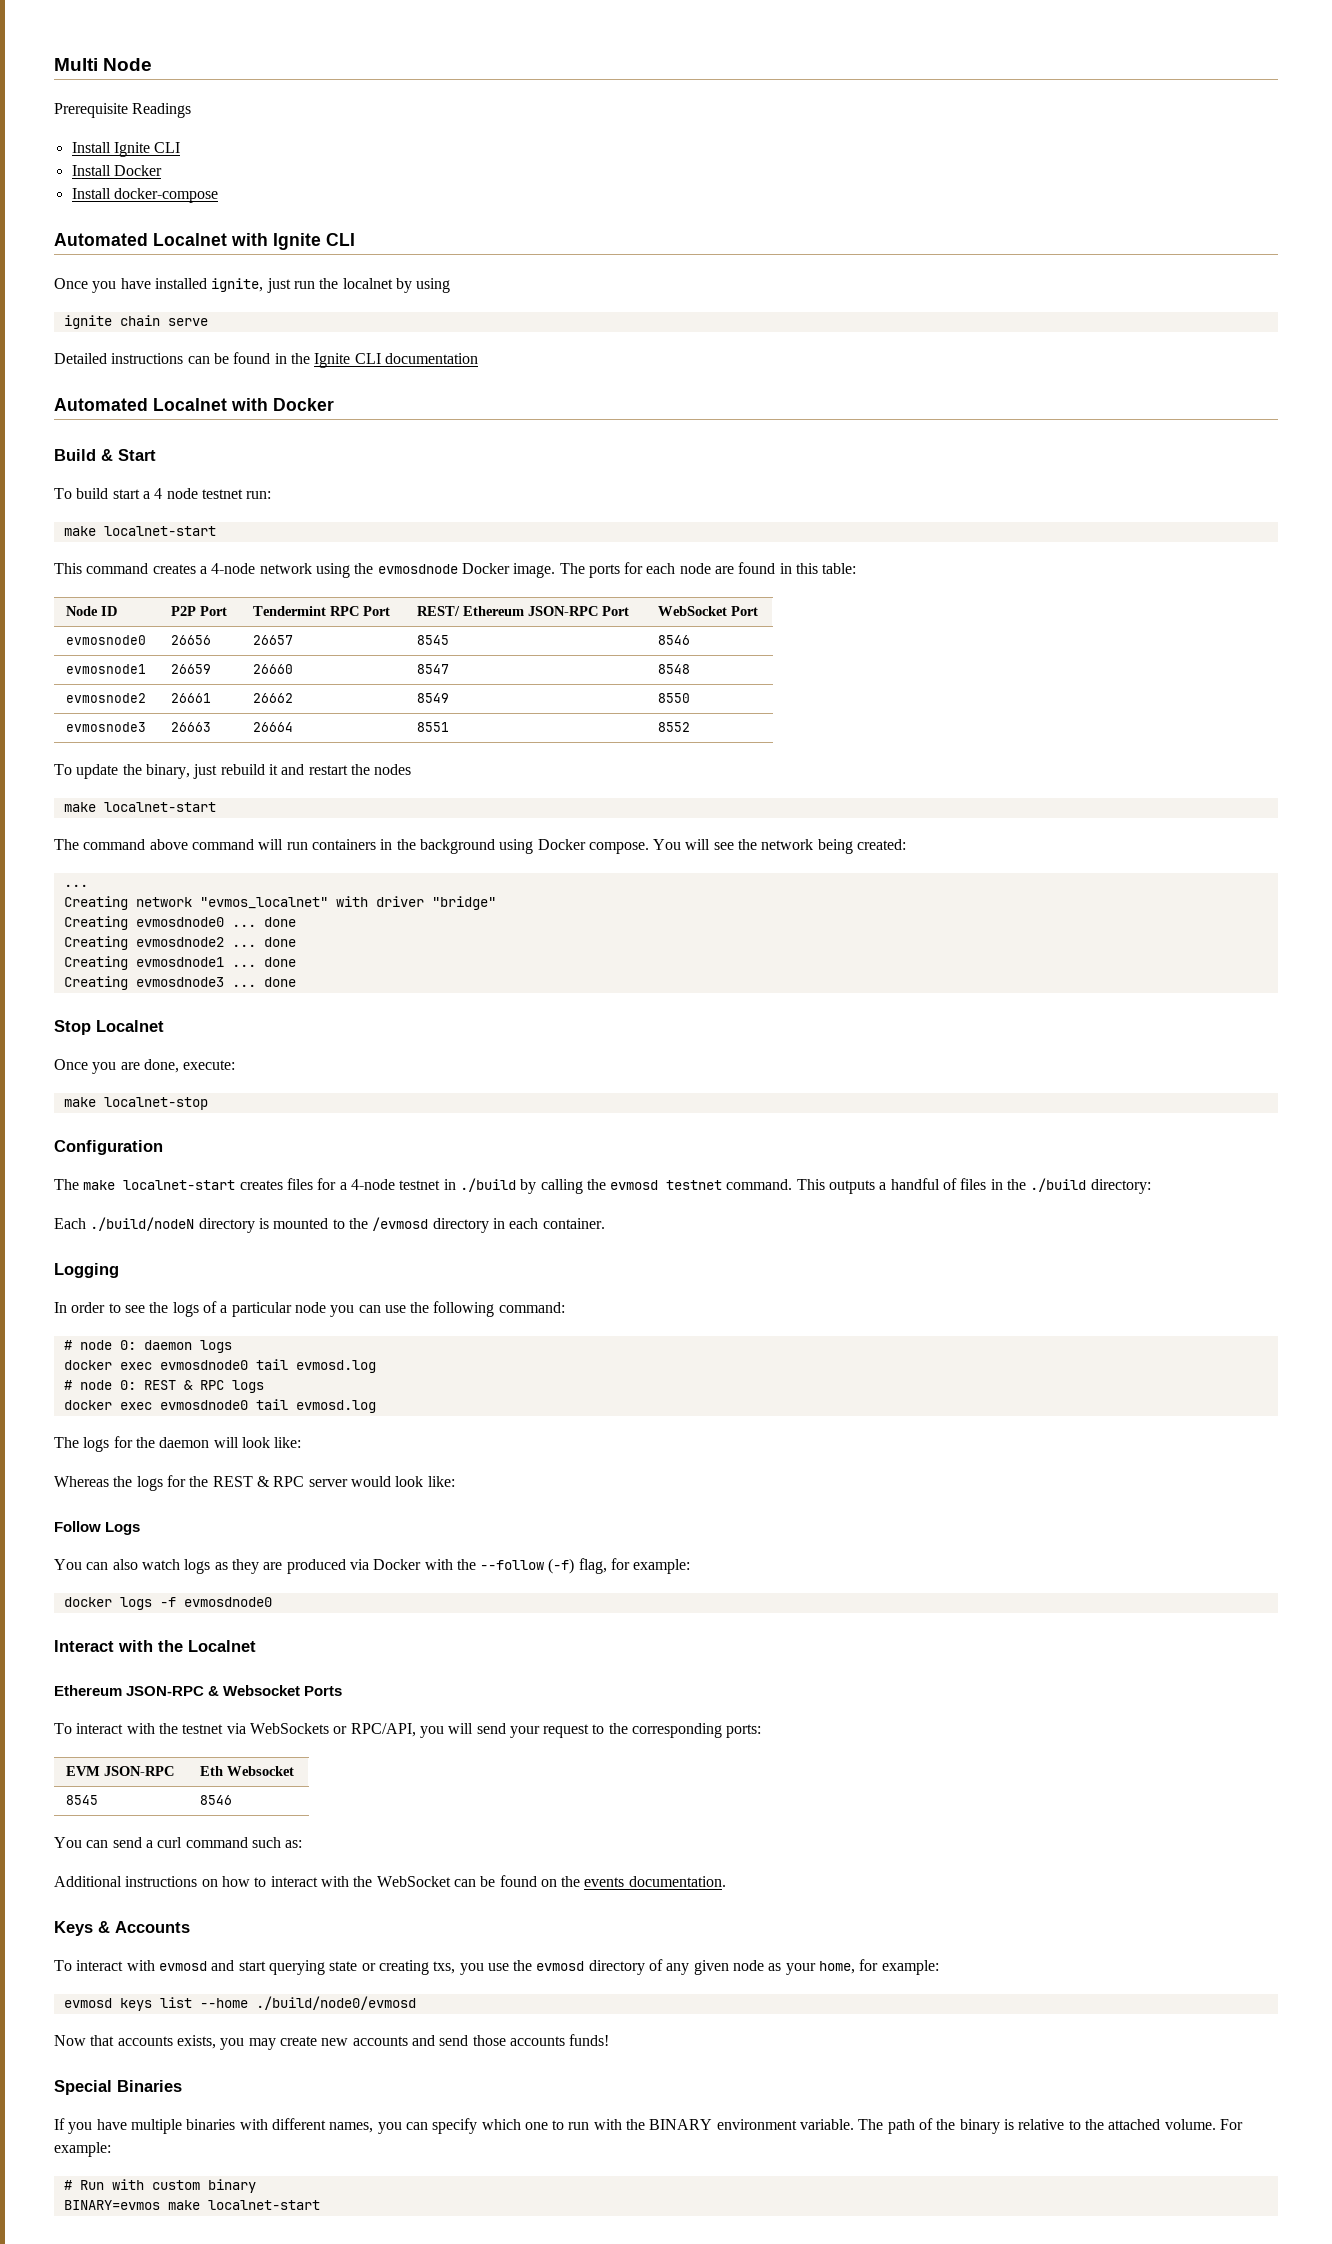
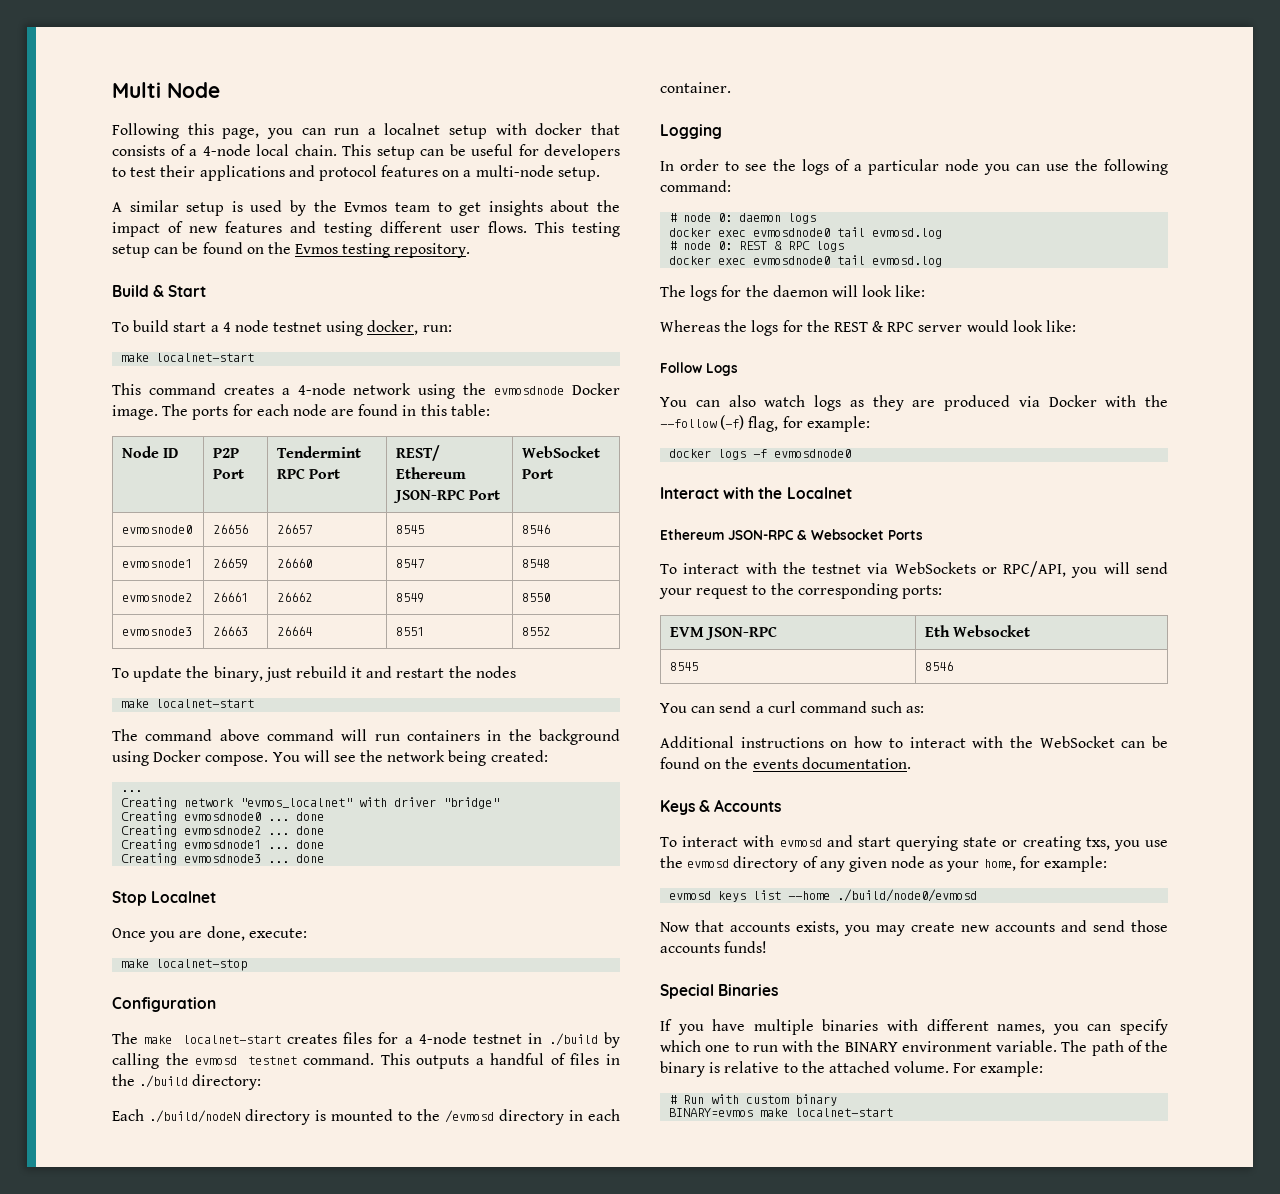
[54,103,192,118] [71,142,181,157] [71,165,162,176] [71,188,218,203] [54,233,355,250] [54,278,451,293] [63,315,208,329] [54,352,478,368] [54,398,334,411] Prerequisite Readings // Install Ignite CLI // Install Docker // Install docker-compose // Automated Localnet with Ignite CLI // Once you have installed ignite, just run the localnet by using // ignite chain serve // Detailed instructions can be found in the Ignite CLI documentation // Automated Localnet with Docker -> [112,123,620,139] [112,144,620,160] [112,165,600,181] [112,200,621,216] [112,221,620,237] [112,242,471,258] Following this page, you can run a localnet setup with docker that consists of a 4-node local chain. This setup can be useful for developers to test their applications and protocol features on a multi-node setup. // A similar setup is used by the Evmos team to get insights about the impact of new features and testing different user flows. This testing setup can be found on the Evmos testing repository.
(243, 494) none -> [326,320,419,336] using docker,

